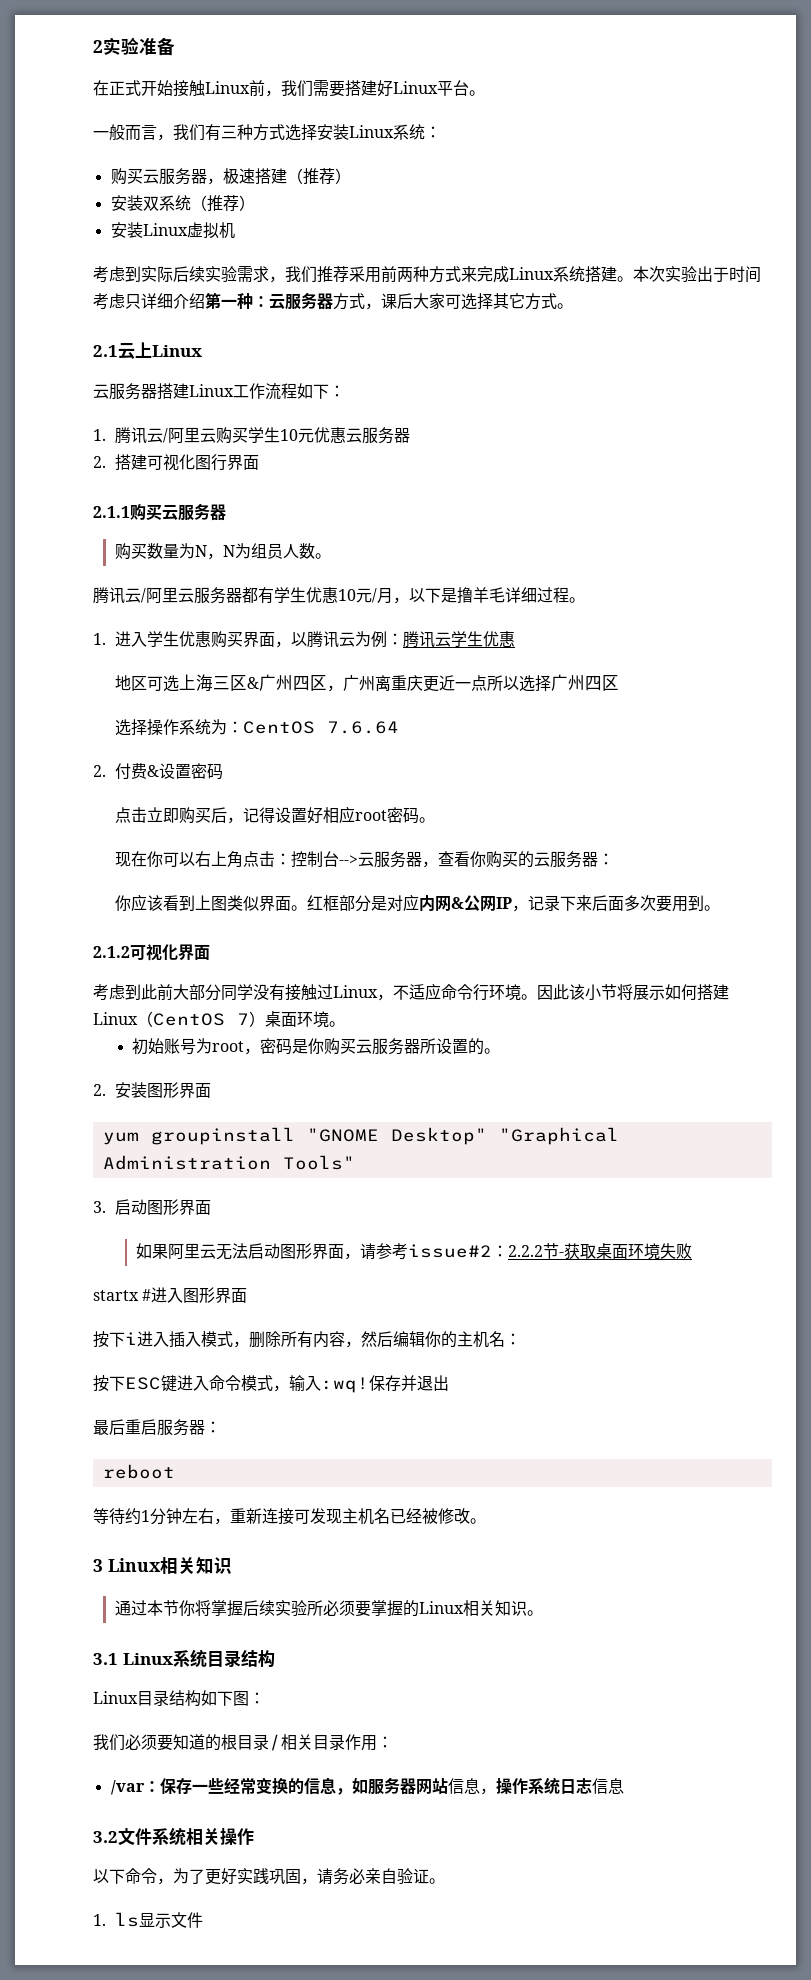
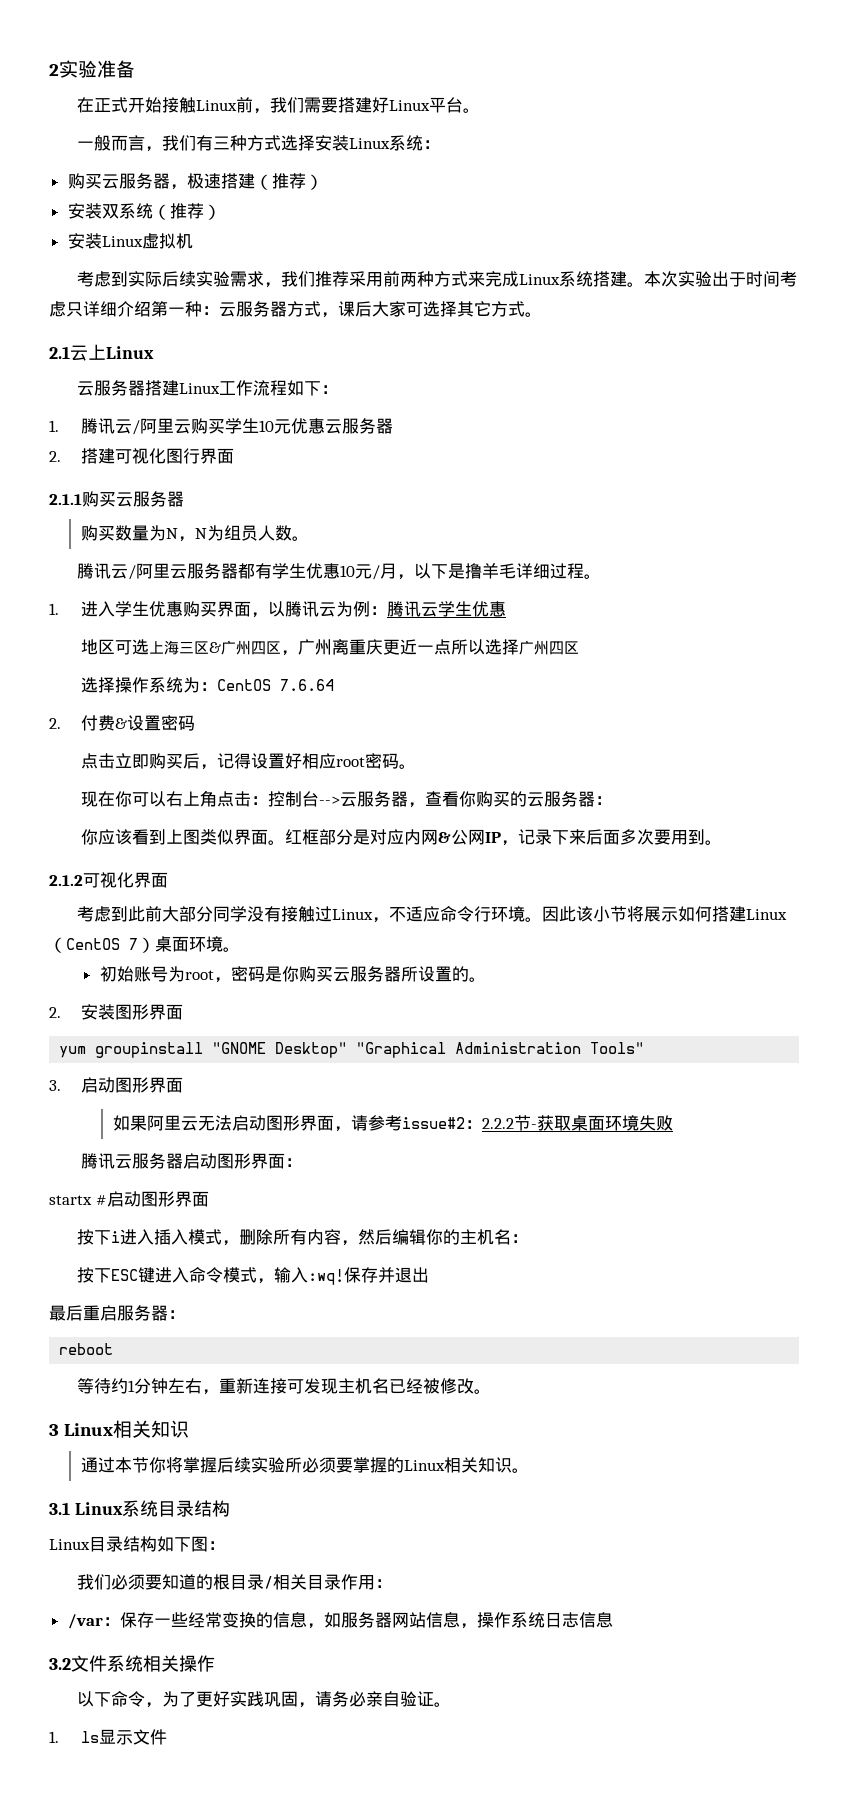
(693, 1251) none -> [80,1153,302,1169] // 腾讯云服务器启动图形界面：
[151,1287,184,1303] 进入 -> [106,1191,141,1207] 启动

